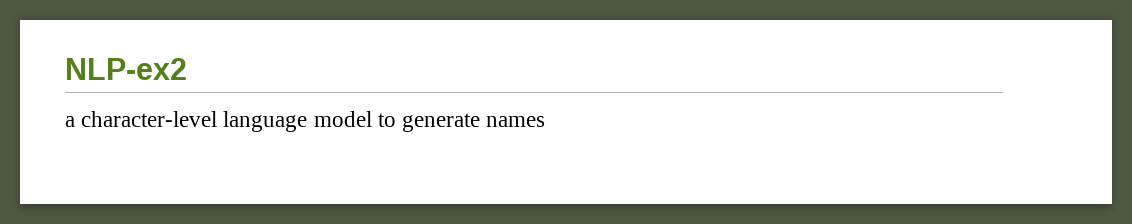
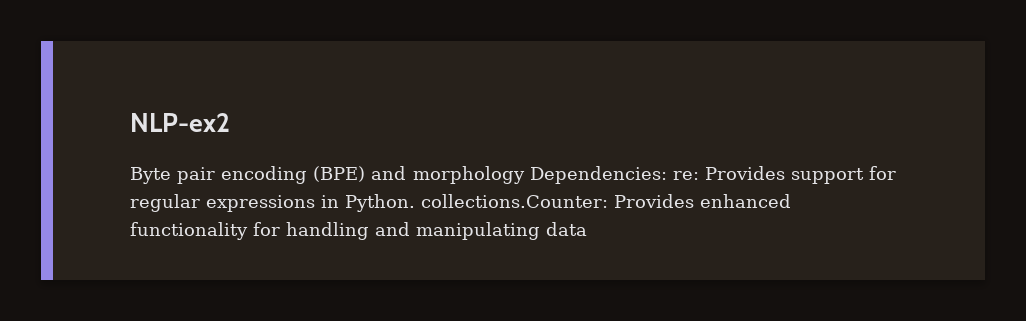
[65,111,546,132] a character-level language model to generate names -> [130,166,897,184] [130,194,791,212] [130,222,587,240] Byte pair encoding (BPE) and morphology Dependencies: re: Provides support for regular expressions in Python. collections.Counter: Provides enhanced functionality for handling and manipulating data

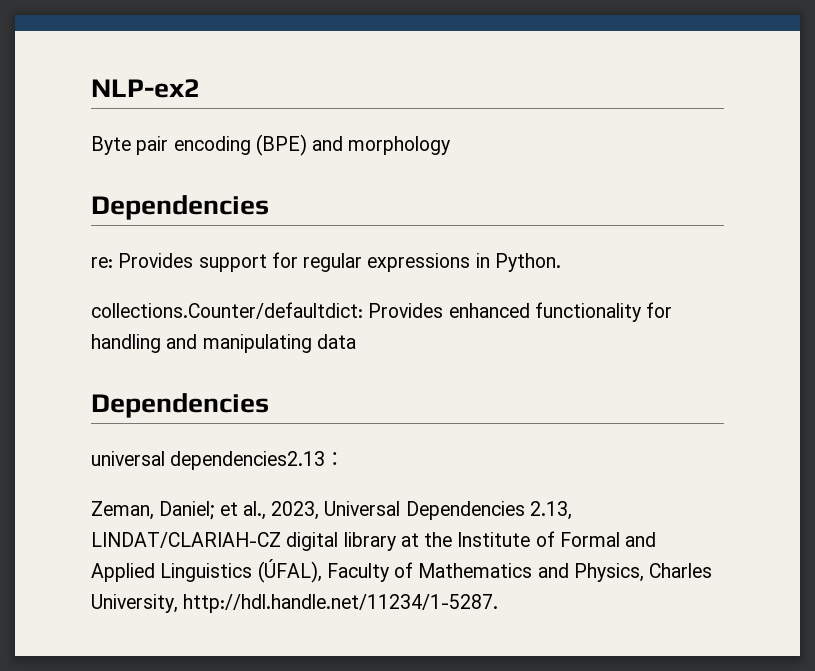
[529,166,667,184] Dependencies: -> [91,195,269,220] // Dependencies //
[421,194,608,208] collections.Counter: -> [91,302,363,319] // collections.Counter/defaultdict:
(587, 229) none -> [91,393,269,418] [91,451,346,470] [91,501,572,520] [91,531,657,551] [91,559,713,583] [91,594,499,613] // Dependencies // universal dependencies2.13： // Zeman, Daniel; et al., 2023, Universal Dependencies 2.13, LINDAT/CLARIAH-CZ digital library at the Institute of Formal and Applied Linguistics (ÚFAL), Faculty of Mathematics and Physics, Charles University, http://hdl.handle.net/11234/1-5287.

